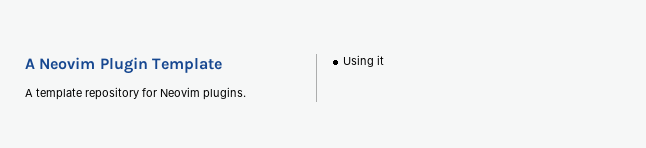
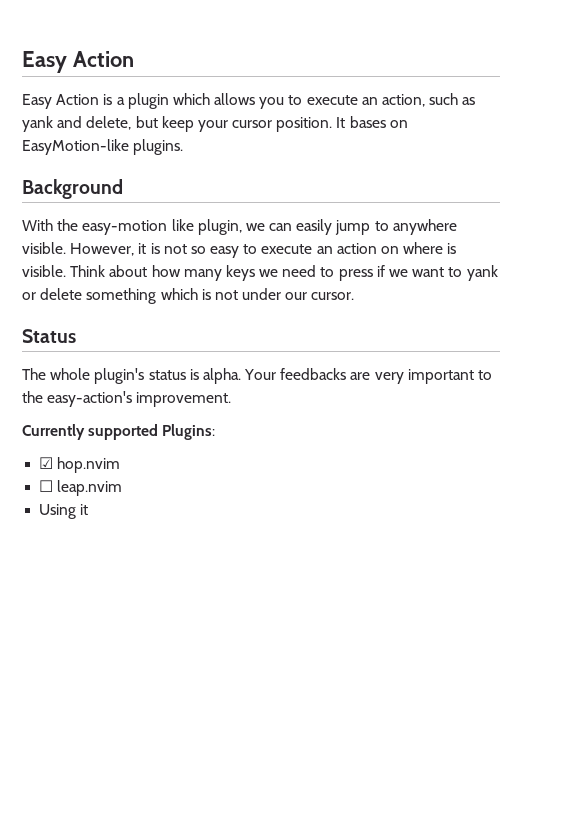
[25,57,222,74] [25,87,246,100] A Neovim Plugin Template // A template repository for Neovim plugins. -> [22,51,134,73] [22,93,476,109] [22,116,408,132] [22,139,184,155] [22,179,123,199] [22,219,457,235] [22,242,457,258] [22,265,498,281] [22,288,355,304] [22,329,76,343] [22,368,493,384] [22,391,232,407] [22,424,216,440] [39,457,121,473] [39,480,123,496] Easy Action // Easy Action is a plugin which allows you to execute an action, such as yank and delete, but keep your cursor position. It bases on EasyMotion-like plugins. // Background // With the easy-motion like plugin, we can easily jump to anywhere visible. However, it is not so easy to execute an action on where is visible. Think about how many keys we need to press if we want to yank or delete something which is not under our cursor. // Status // The whole plugin's status is alpha. Your feedbacks are very important to the easy-action's improvement. // Currently supported Plugins: // ☑ hop.nvim // ☐ leap.nvim

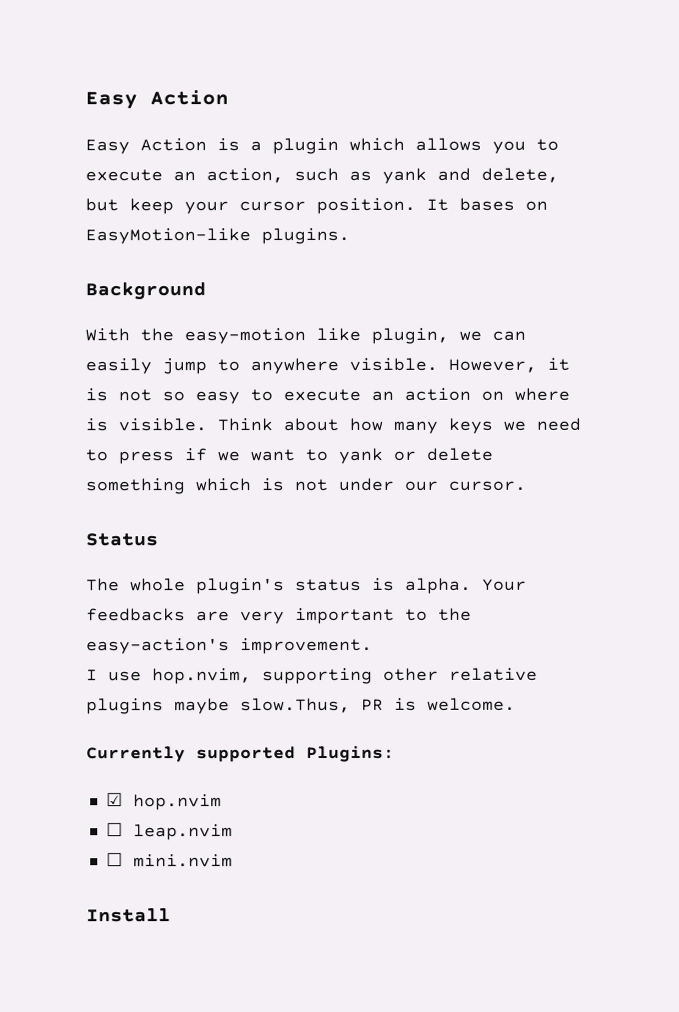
(232, 399) none -> [86,667,538,685] [86,697,516,715] // I use hop.nvim, supporting other relative plugins maybe slow.Thus, PR is welcome.
[39,504,89,519] Using it -> [105,852,233,868] [86,908,171,923] ☐ mini.nvim // Install

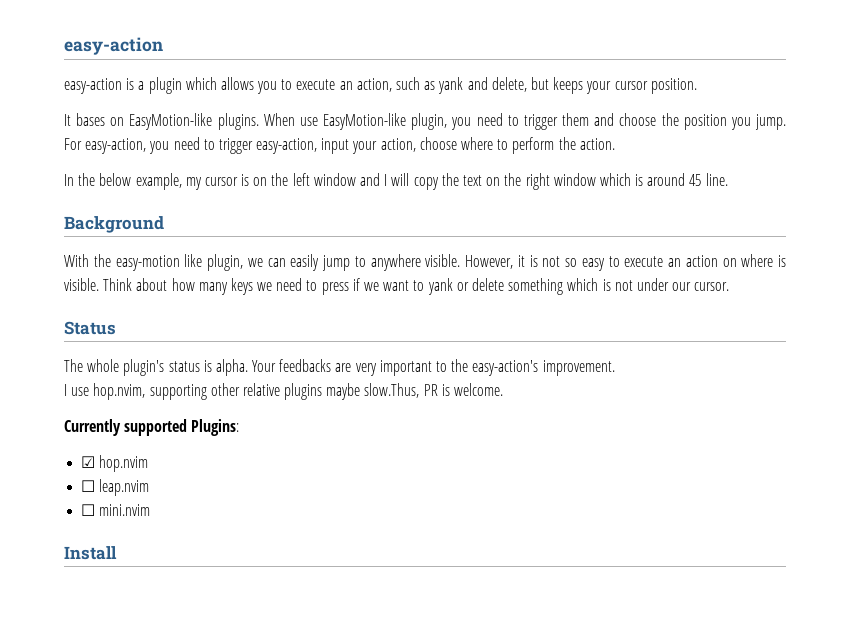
[85,90,229,110] [85,138,207,155] Easy Action // Easy Action -> [64,37,163,55] [64,78,122,94] easy-action // easy-action
[129,198,174,215] keep -> [553,77,584,94] keeps
(416, 206) none -> (697, 86) //
(350, 236) none -> [263,113,786,130] [64,137,615,154] [64,173,728,190] When use EasyMotion-like plugin, you need to trigger them and choose the position you jump. For easy-action, you need to trigger easy-action, input your action, choose where to perform the action. // In the below example, my cursor is on the left window and I will copy the text on the right window which is around 45 line.

